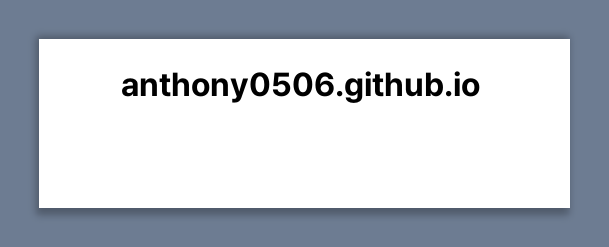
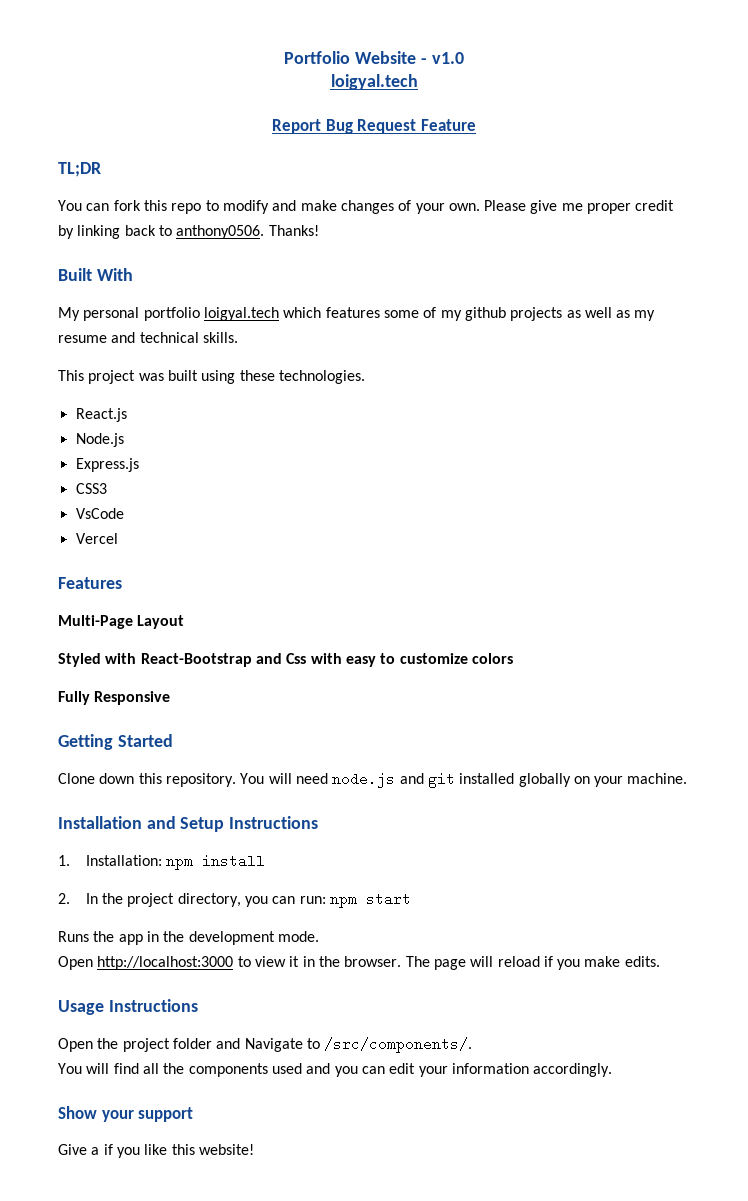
[121,71,480,103] anthony0506.github.io -> [284,51,464,64] [330,74,418,90] [272,119,476,134] [58,162,101,177] [58,200,675,214] [58,225,319,239] [58,268,133,281] [58,307,656,321] [58,332,238,343] [58,370,365,384] [75,408,127,422] [75,433,124,447] [75,458,139,472] [75,483,107,494] [75,508,124,519] [75,533,118,544] [58,577,122,589] [58,615,185,629] [58,653,513,667] [58,691,171,705] [58,734,173,750] [58,772,688,788] [58,816,319,832] [58,854,266,870] [58,892,411,908] [58,931,319,945] [58,956,660,970] [58,999,198,1015] [58,1037,473,1053] [58,1063,613,1077] [58,1106,194,1122] [58,1144,254,1158] Portfolio Website - v1.0 // loigyal.tech // Report Bug Request Feature // TL;DR // You can fork this repo to modify and make changes of your own. Please give me proper credit by linking back to anthony0506. Thanks! // Built With // My personal portfolio loigyal.tech which features some of my github projects as well as my resume and technical skills. // This project was built using these technologies. // React.js // Node.js // Express.js // CSS3 // VsCode // Vercel // Features // Multi-Page Layout // Styled with React-Bootstrap and Css with easy to customize colors // Fully Responsive // Getting Started // Clone down this repository. You will need node.js and git installed globally on your machine. // Installation and Setup Instructions // 1. Installation: npm install // 2. In the project directory, you can run: npm start // Runs the app in the development mode. // Open http://localhost:3000 to view it in the browser. The page will reload if you make edits. // Usage Instructions // Open the project folder and Navigate to /src/components/. // You will find all the components used and you can edit your information accordingly. // Show your support // Give a if you like this website!

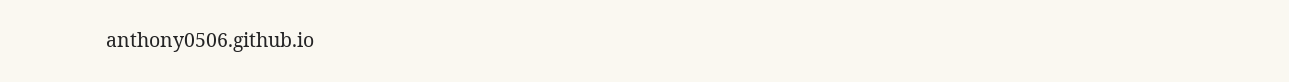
[284,51,464,64] [330,74,418,90] [272,119,476,134] [58,162,101,177] [58,200,675,214] [58,225,319,239] [58,268,133,281] [58,307,656,321] [58,332,238,343] [58,370,365,384] [75,408,127,422] [75,433,124,447] [75,458,139,472] [75,483,107,494] [75,508,124,519] [75,533,118,544] [58,577,122,589] [58,615,185,629] [58,653,513,667] [58,691,171,705] [58,734,173,750] [58,772,688,788] [58,816,319,832] [58,854,266,870] [58,892,411,908] [58,931,319,945] [58,956,660,970] [58,999,198,1015] [58,1037,473,1053] [58,1063,613,1077] [58,1106,194,1122] [58,1144,254,1158] Portfolio Website - v1.0 // loigyal.tech // Report Bug Request Feature // TL;DR // You can fork this repo to modify and make changes of your own. Please give me proper credit by linking back to anthony0506. Thanks! // Built With // My personal portfolio loigyal.tech which features some of my github projects as well as my resume and technical skills. // This project was built using these technologies. // React.js // Node.js // Express.js // CSS3 // VsCode // Vercel // Features // Multi-Page Layout // Styled with React-Bootstrap and Css with easy to customize colors // Fully Responsive // Getting Started // Clone down this repository. You will need node.js and git installed globally on your machine. // Installation and Setup Instructions // 1. Installation: npm install // 2. In the project directory, you can run: npm start // Runs the app in the development mode. // Open http://localhost:3000 to view it in the browser. The page will reload if you make edits. // Usage Instructions // Open the project folder and Navigate to /src/components/. // You will find all the components used and you can edit your information accordingly. // Show your support // Give a if you like this website! -> [106,32,314,52] anthony0506.github.io

